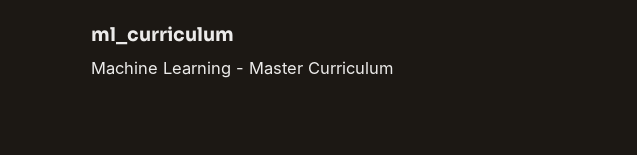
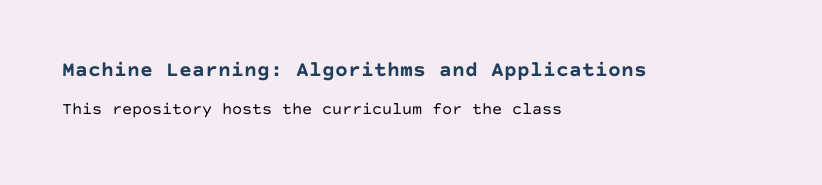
[91,26,234,45] [91,61,393,78] ml_curriculum // Machine Learning - Master Curriculum -> [62,61,647,81] [62,102,562,118] Machine Learning: Algorithms and Applications // This repository hosts the curriculum for the class

